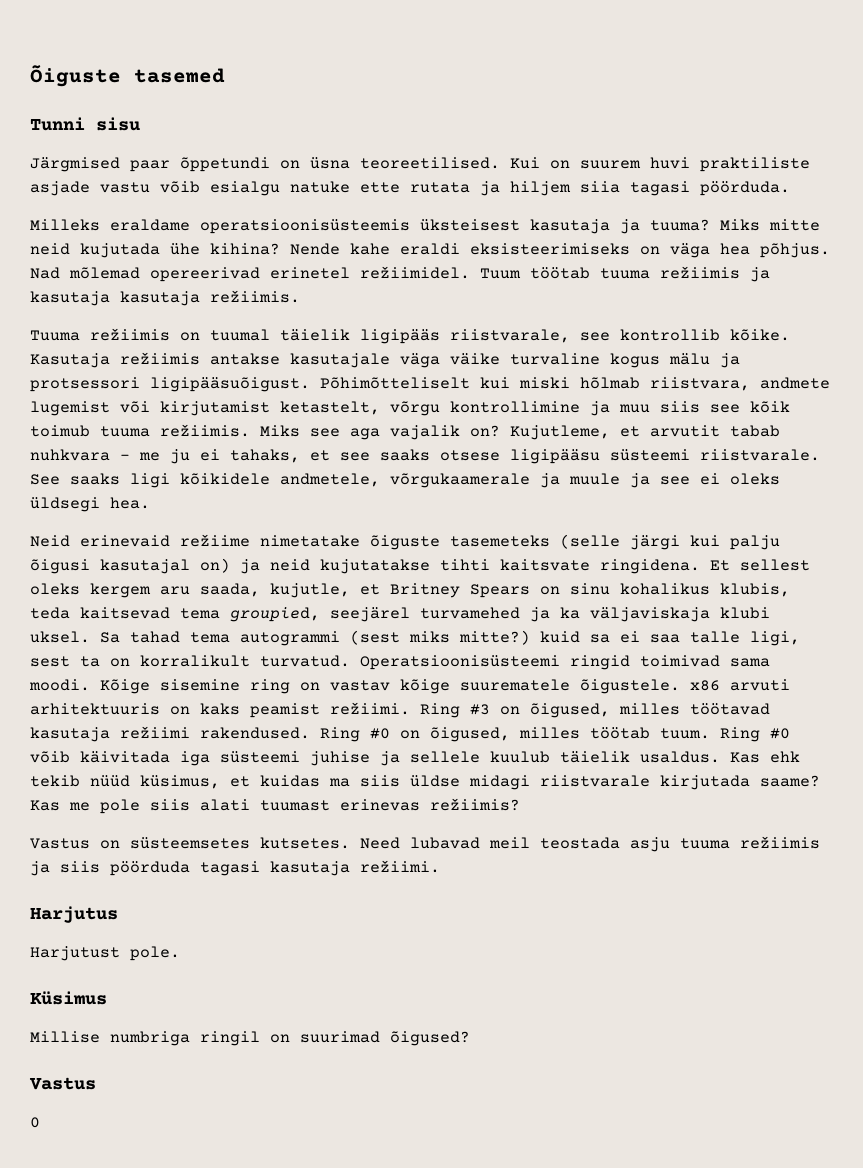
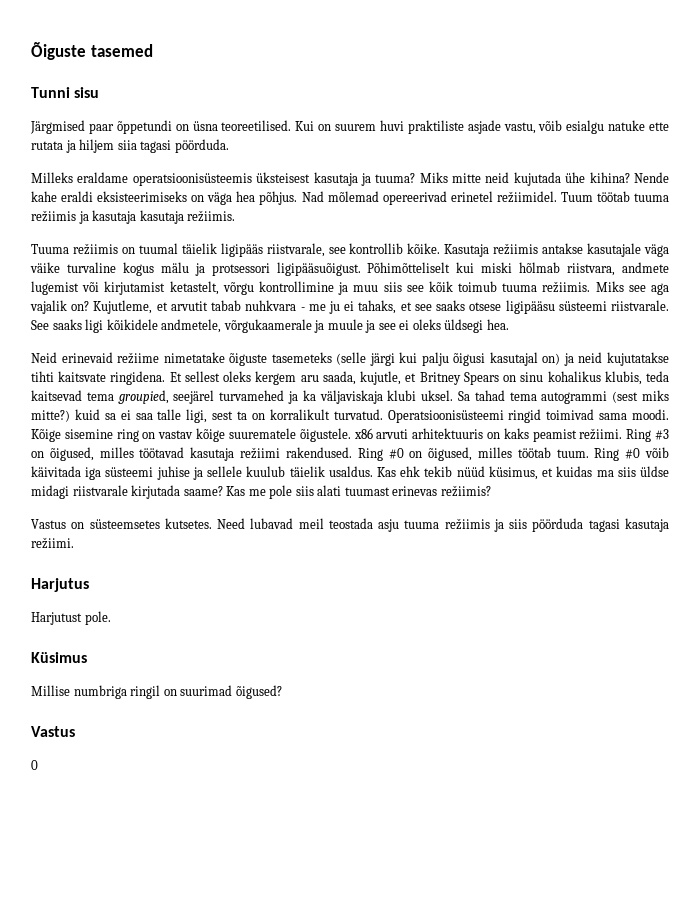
[100,182,150,193] vastu -> [503,122,536,134] vastu,

